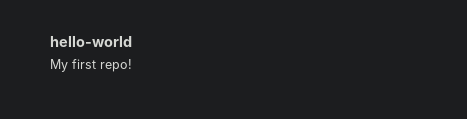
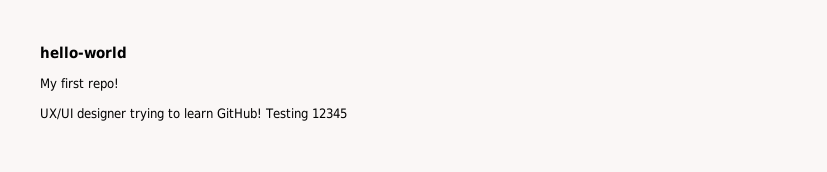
(132, 65) none -> [40,108,347,121] // UX/UI designer trying to learn GitHub! Testing 12345

